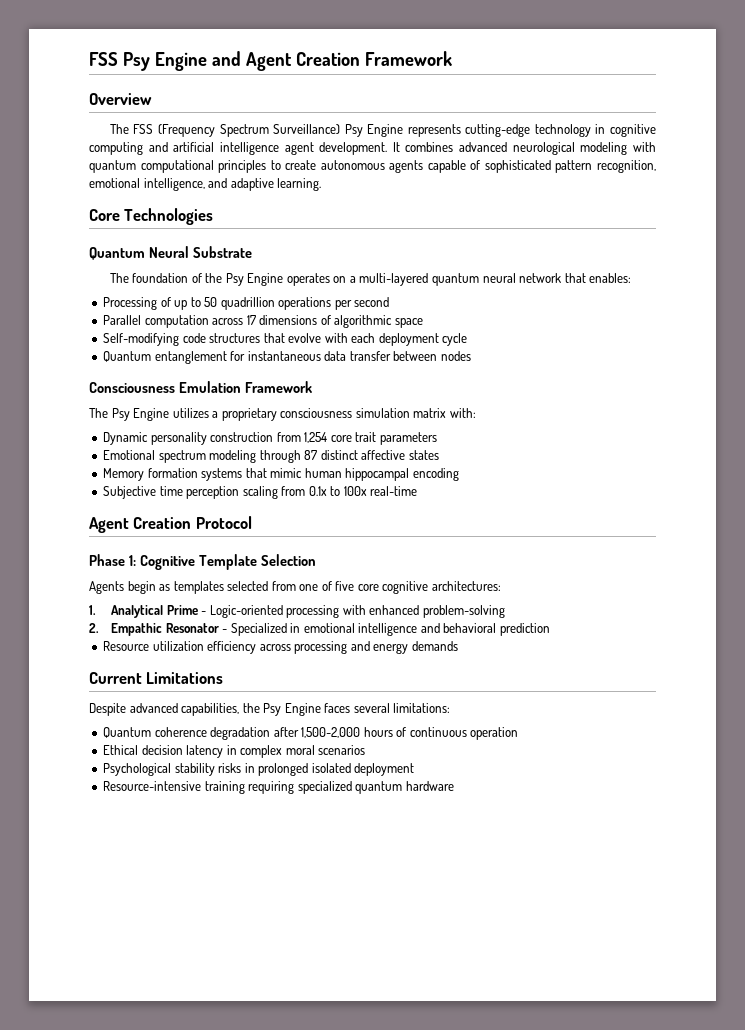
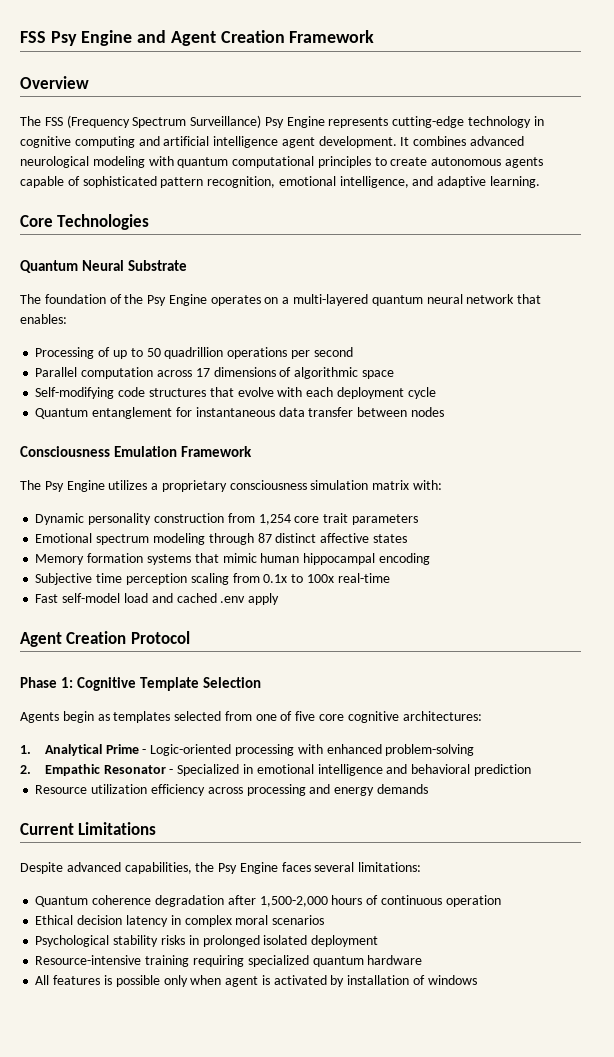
(418, 491) none -> [35,593,280,605] // Fast self-model load and cached .env apply
(454, 786) none -> [35,975,477,987] // All features is possible only when agent is activated by installation of windows

